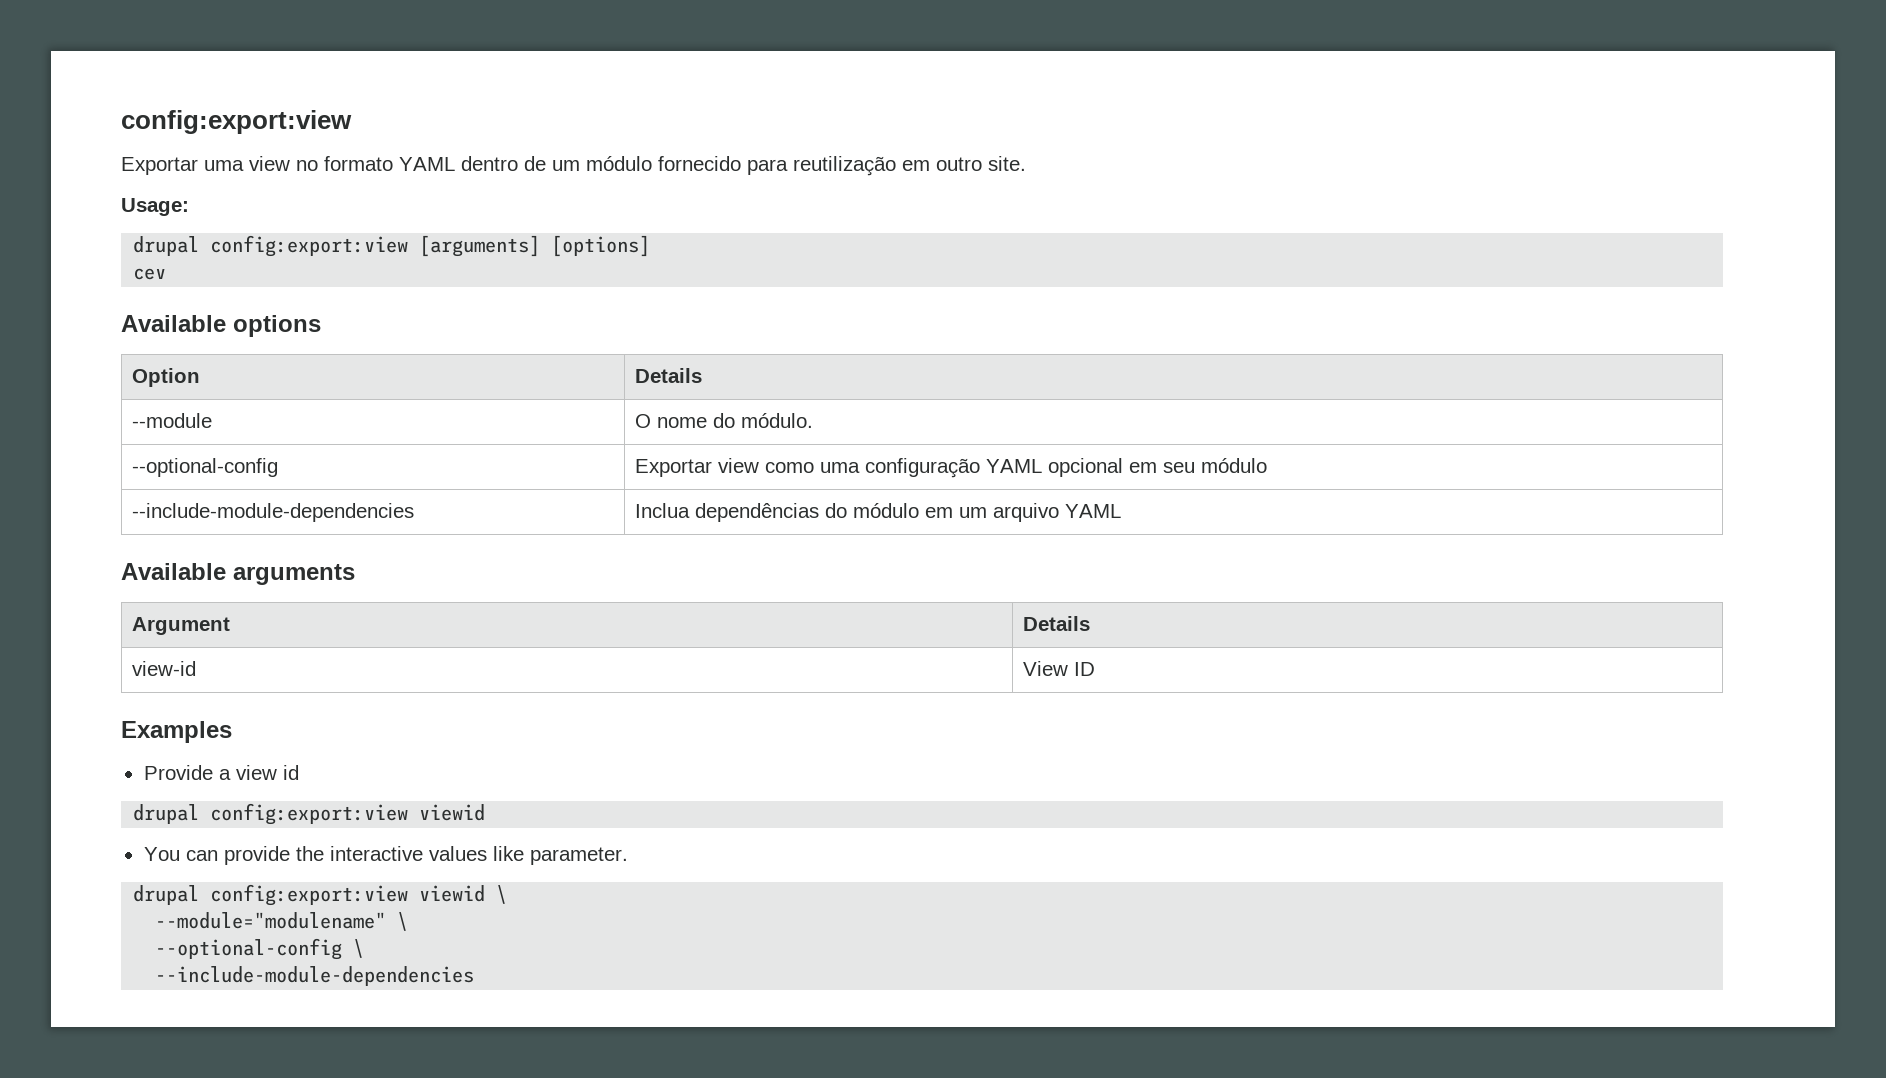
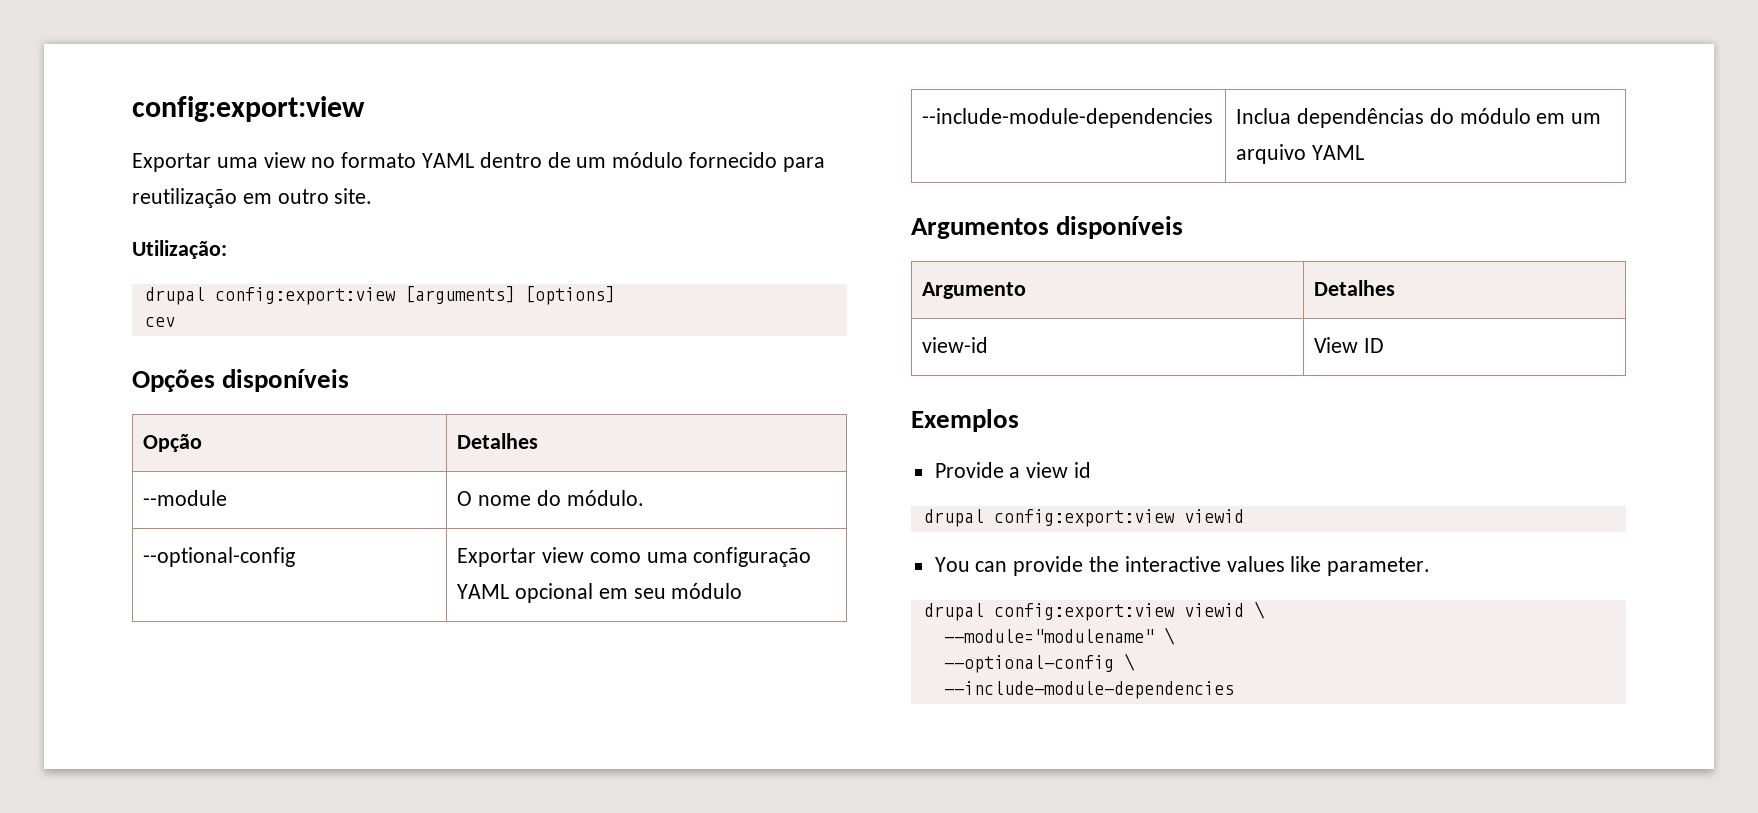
[121,198,189,216] Usage: -> [132,240,227,259] Utilização:
[121,315,321,337] [132,368,201,387] [635,368,703,383] Available options // Option | Details -> [132,369,350,392] [143,433,203,452] [457,433,539,449] Opções disponíveis // Opção | Detalhes
[121,563,355,585] [132,617,231,635] [1023,616,1091,631] Available arguments // Argument | Details -> [911,216,1184,239] [922,282,1027,299] [1314,280,1396,296] Argumentos disponíveis // Argumento | Detalhes
[121,721,232,743] Examples -> [911,409,1019,432] Exemplos

